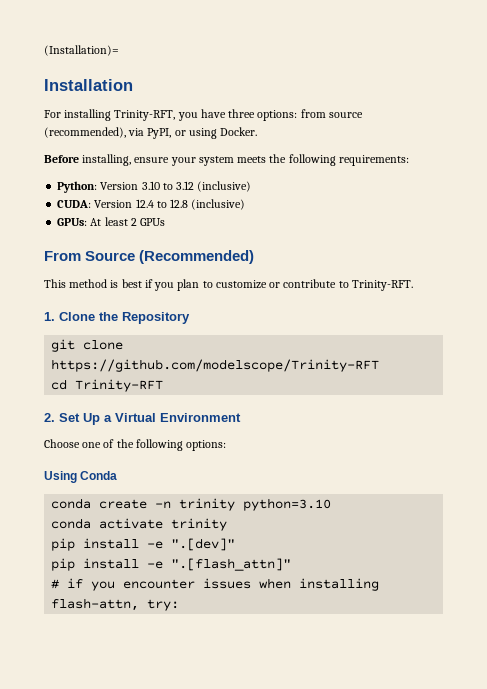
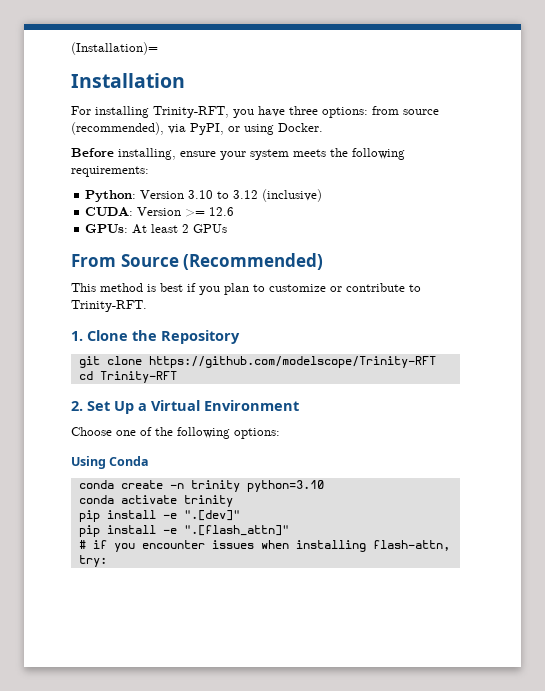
[135,199,246,210] 12.4 to 12.8 (inclusive) -> [185,207,235,217] >= 12.6

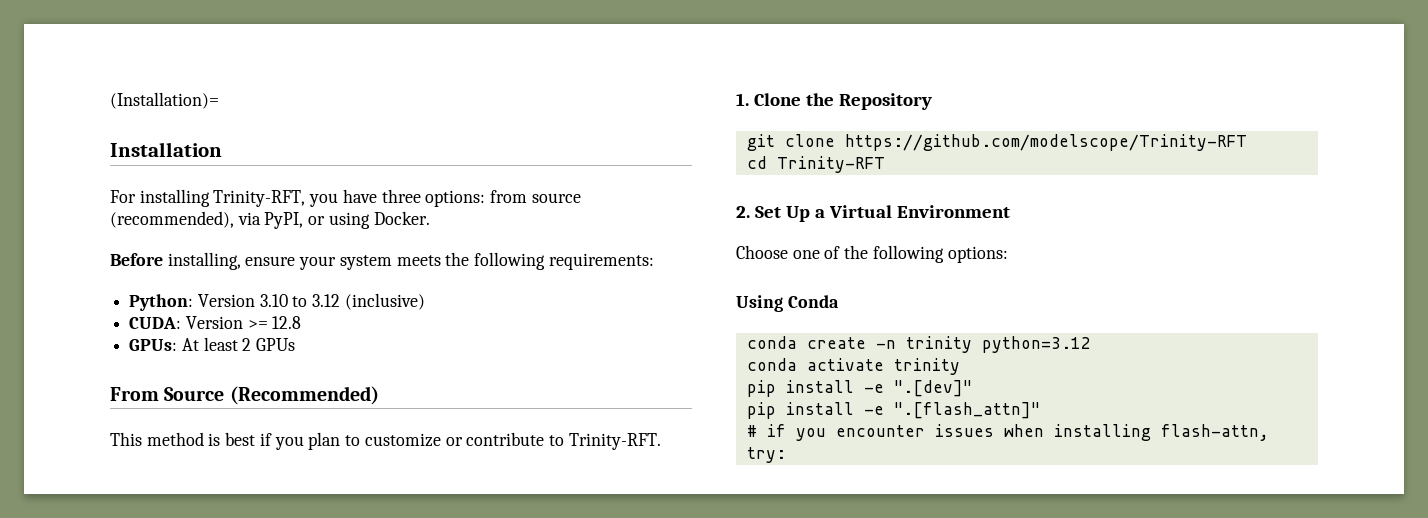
[209,207,235,216] 12.6 -> [272,316,302,329] 12.8
[246,480,324,492] python=3.10 -> [981,336,1091,353] python=3.12

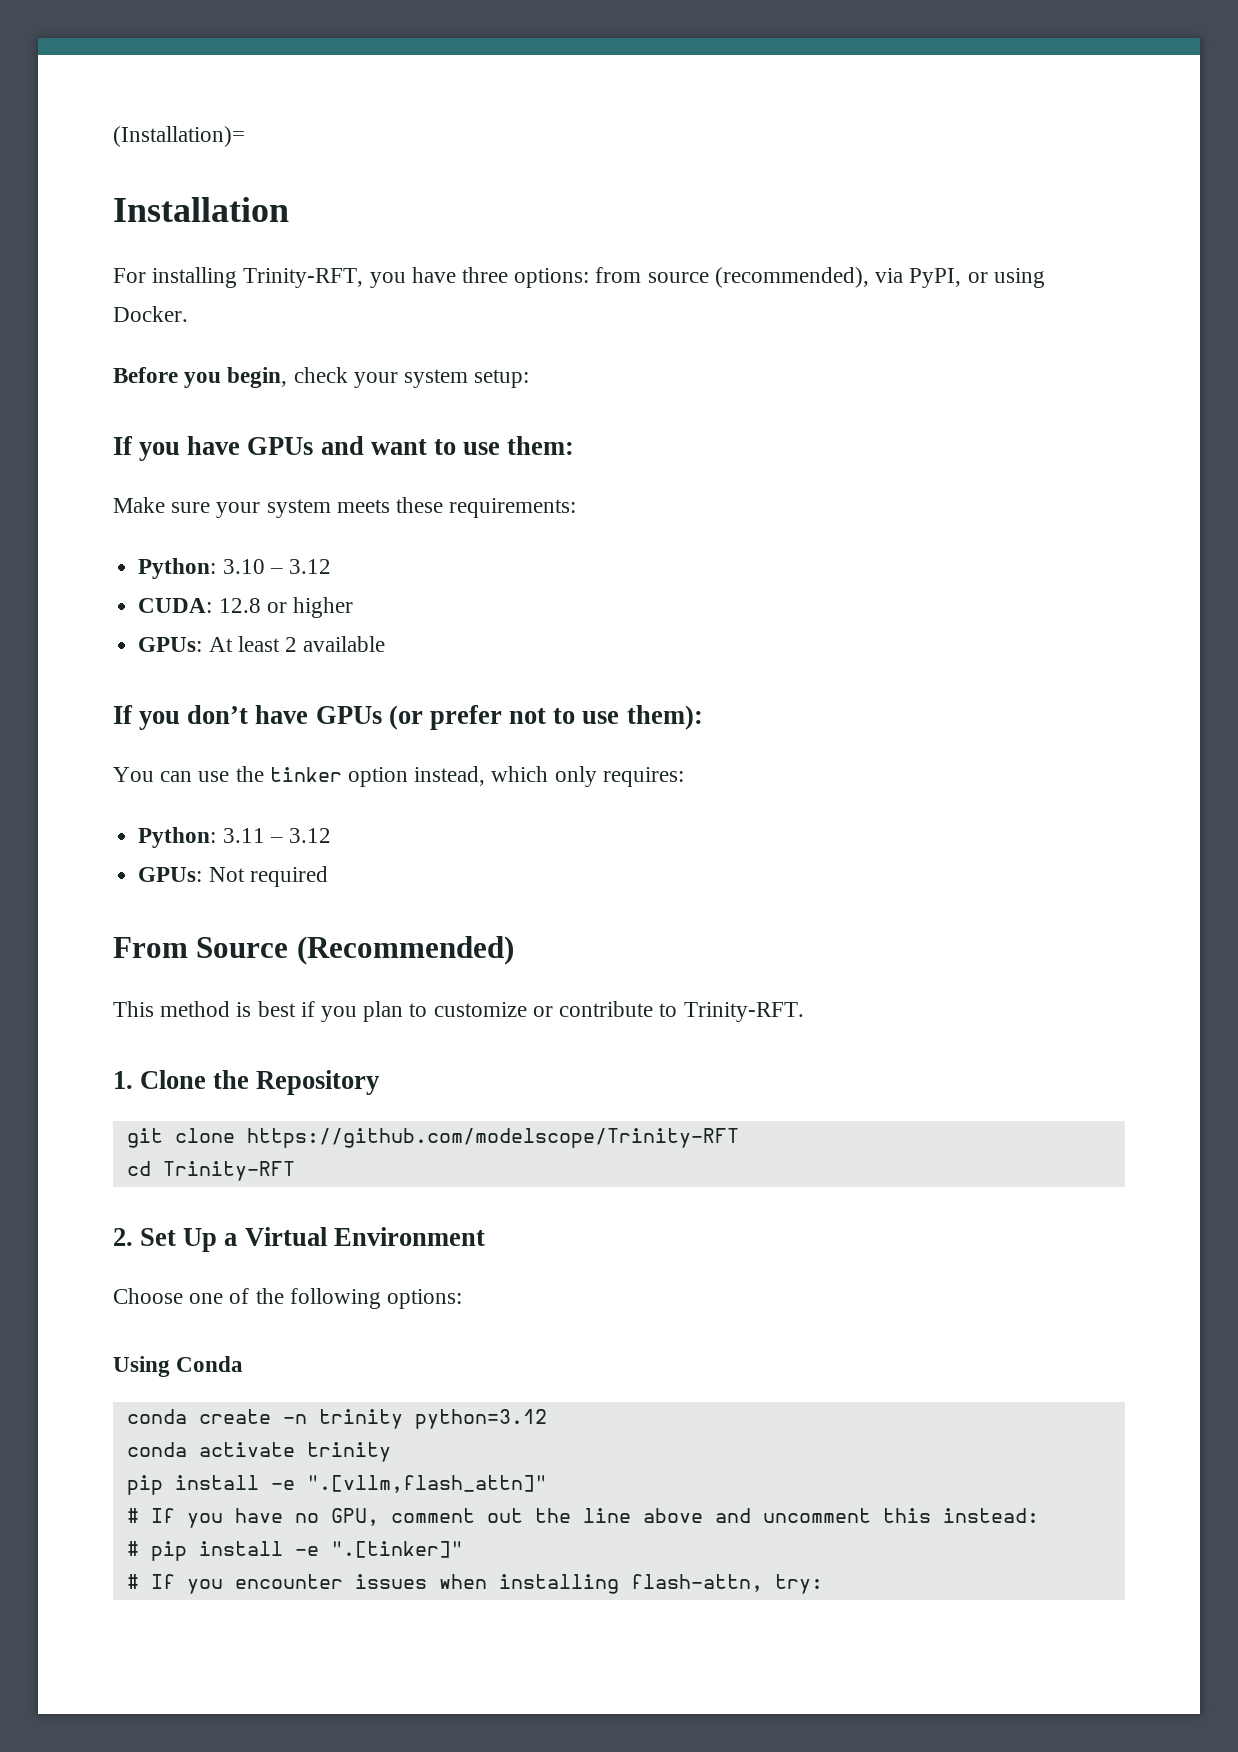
[167,252,296,270] installing, ensure -> [184,367,530,388] [113,436,575,461] [113,497,211,513] you begin, check your system setup: // If you have GPUs and want to use them: // Make sure
[445,252,546,270] the following -> [396,497,444,513] these
[197,293,425,310] Version 3.10 to 3.12 (inclusive) -> [222,559,331,574] 3.10 – 3.12
[185,316,268,329] Version >= -> (213, 605) none
(302, 322) none -> [266,597,353,618] or higher
[256,338,296,351] GPUs -> [303,636,386,652] [113,705,703,730] [113,766,684,787] [138,827,331,848] [138,866,328,887] available // If you don’t have GPUs (or prefer not to use them): // You can use the tinker option instead, which only requires: // Python: 3.11 – 3.12 // GPUs: Not required
[893,380,972,397] [746,402,1040,419] [746,424,786,437] ".[dev]" // pip install -e ".[flash_attn]" // # if -> [306,1475,547,1493] [126,1508,1039,1528] [126,1541,463,1561] [126,1574,175,1589] ".[vllm,flash_attn]" // # If you have no GPU, comment out the line above and uncomment this instead: // # pip install -e ".[tinker]" // # If

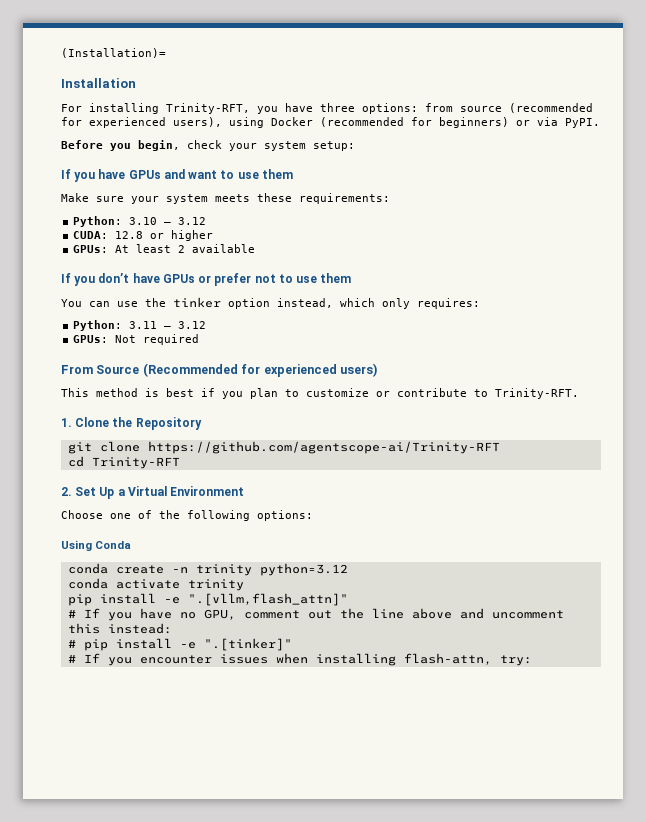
[714,267,1045,288] [113,306,188,322] (recommended), via PyPI, or using Docker. -> [509,103,593,113] [61,117,600,128] (recommended for experienced users), using Docker (recommended for beginners) or via PyPI.
[507,436,575,455] them: -> [261,169,293,179] them
[388,705,423,730] (or -> [198,275,212,283] or
[626,705,703,730] them): -> [320,273,352,283] them
[296,936,514,965] (Recommended) -> [142,363,377,377] (Recommended for experienced users)
[246,1128,739,1148] https://github.com/modelscope/Trinity-RFT -> [147,441,500,454] https://github.com/agentscope-ai/Trinity-RFT

